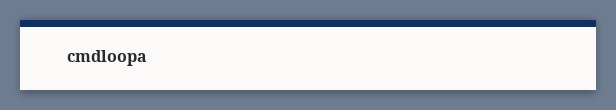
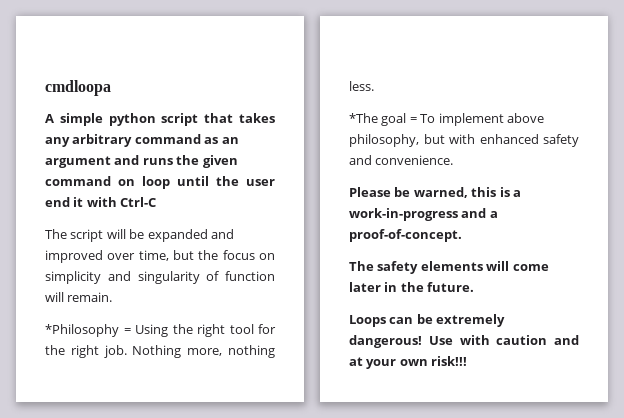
(147, 58) none -> [45,113,275,126] [45,134,239,147] [45,155,238,168] [45,176,275,189] [45,197,157,207] [45,229,234,242] [45,250,275,263] [45,271,275,284] [45,292,113,302] [45,324,276,337] [45,345,275,358] [349,81,374,91] [349,113,544,126] [349,134,579,147] [349,155,454,165] [349,187,521,198] [349,208,498,221] [349,229,462,242] [349,261,549,274] [349,282,475,292] [349,314,506,327] [349,335,579,348] [349,356,468,369] // A simple python script that takes any arbitrary command as an argument and runs the given command on loop until the user end it with Ctrl-C // The script will be expanded and improved over time, but the focus on simplicity and singularity of function will remain. // *Philosophy = Using the right tool for the right job. Nothing more, nothing less. // *The goal = To implement above philosophy, but with enhanced safety and convenience. // Please be warned, this is a work-in-progress and a proof-of-concept. // The safety elements will come later in the future. // Loops can be extremely dangerous! Use with caution and at your own risk!!!

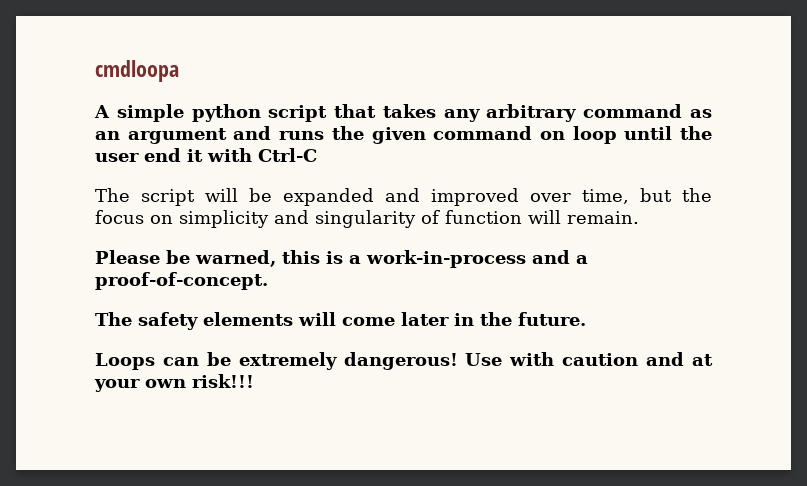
[45,324,276,337] [45,345,275,358] [349,81,374,91] [349,113,544,126] [349,134,579,147] [349,155,454,165] // *Philosophy = Using the right tool for the right job. Nothing more, nothing less. // *The goal = To implement above philosophy, but with enhanced safety and convenience. -> (639, 217) none
[349,208,458,221] work-in-progress -> [366,250,526,268] work-in-process

